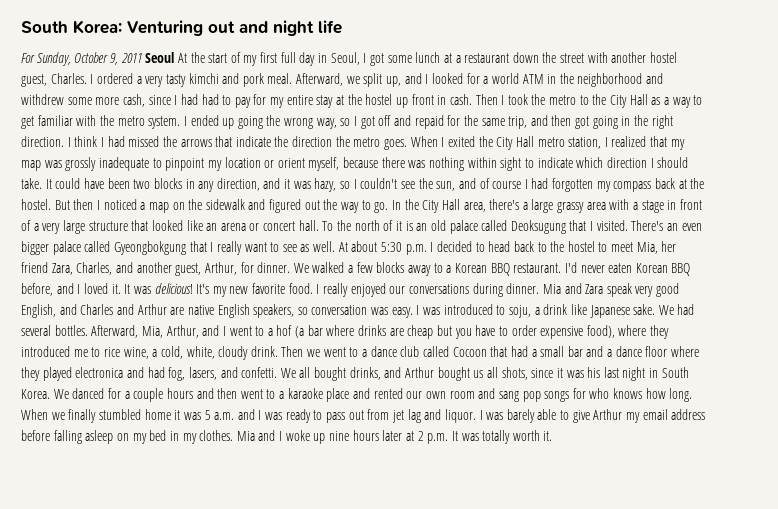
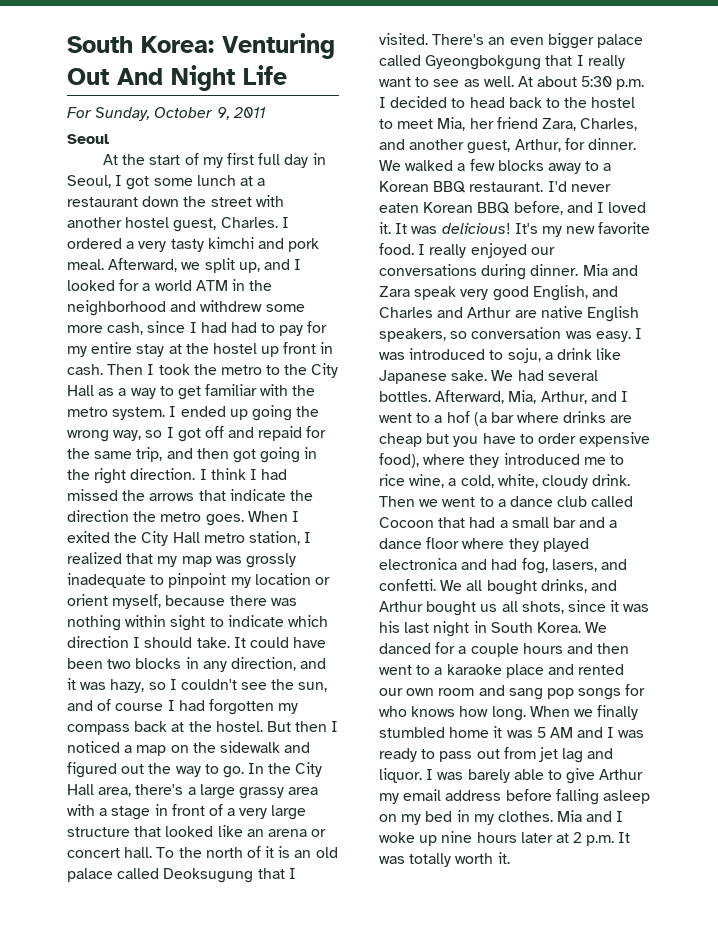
[208,20,342,36] out and night life -> [67,65,287,91] Out And Night Life
(142, 58) none -> (266, 112) //
(175, 57) none -> (109, 139) //
[214,412,235,420] a.m. -> [549,727,573,738] AM

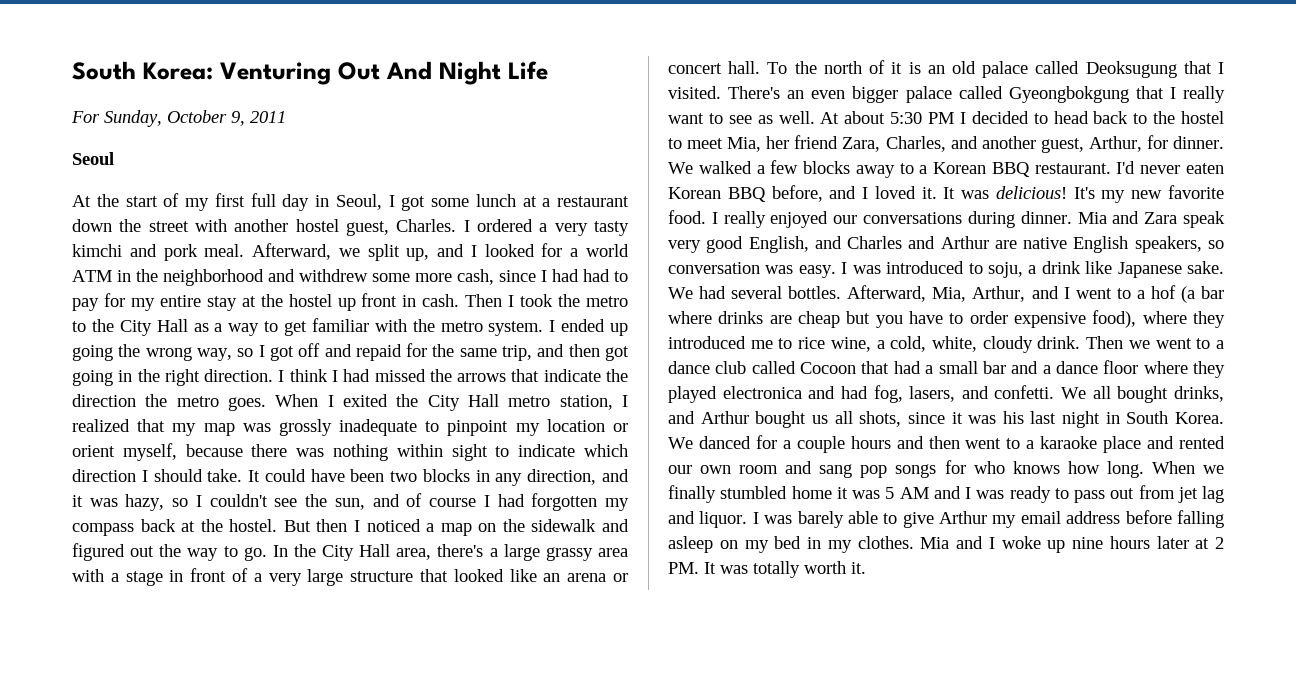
[616,79,645,90] p.m. -> [928,112,954,124] PM
[586,835,615,846] p.m. -> [668,562,699,574] PM.

